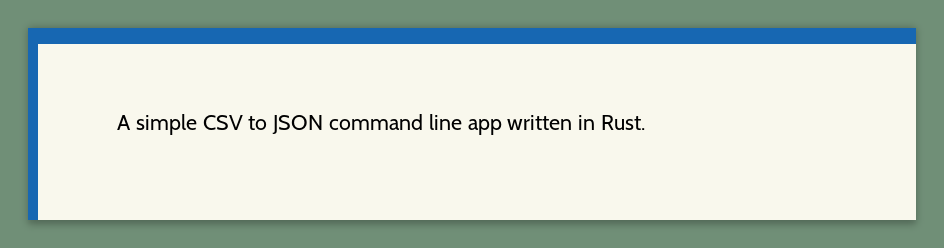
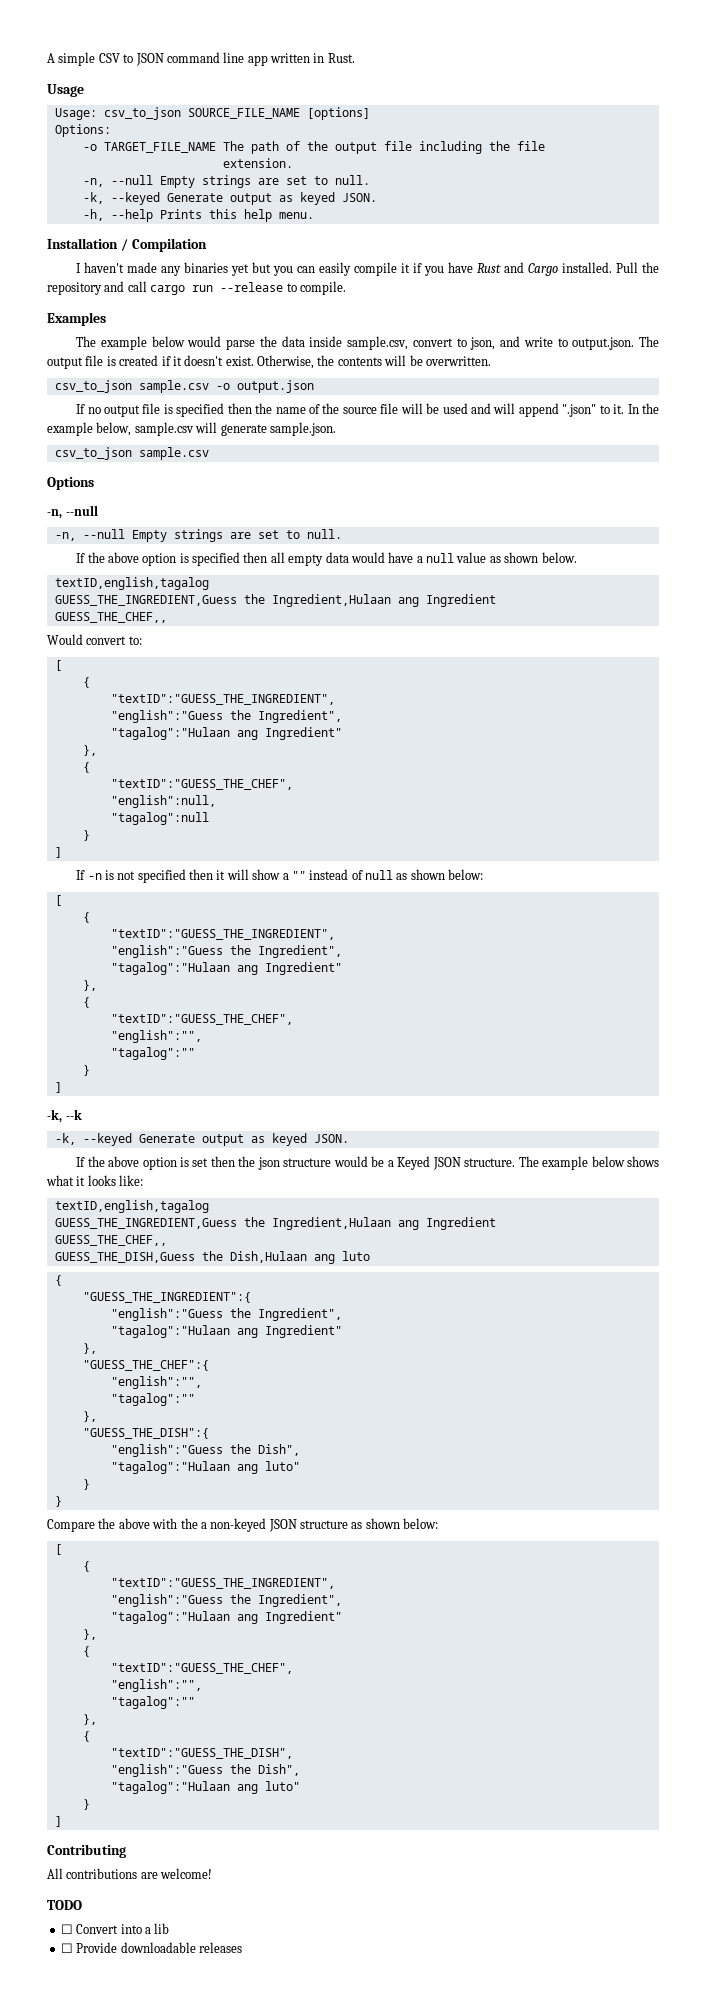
(646, 122) none -> [47,84,84,97] [54,107,370,120] [54,124,111,137] [82,141,545,154] [222,158,293,168] [82,175,370,188] [82,192,377,205] [82,209,314,222] [47,238,207,252] [76,262,660,276] [47,281,346,295] [47,312,106,326] [76,336,659,350] [47,355,491,369] [54,380,314,393] [76,403,659,417] [47,422,336,436] [54,447,209,460] [47,477,94,490] [47,505,98,519] [54,529,342,542] [76,552,577,566] [54,577,209,590] [54,594,496,607] [54,612,167,623] [47,634,142,645] [54,660,62,671] [82,677,90,688] [110,694,335,705] [110,710,342,723] [110,727,342,740] [82,745,97,756] [82,762,90,773] [110,779,293,790] [110,795,216,808] [110,812,209,825] [82,830,90,841] [54,847,62,858] [76,869,484,883] [54,895,62,906] [82,912,90,923] [110,929,335,940] [110,945,342,958] [110,962,342,975] [82,980,97,991] [82,997,90,1008] [110,1014,293,1025] [110,1030,202,1043] [110,1047,195,1060] [82,1065,90,1076] [54,1082,62,1093] [47,1109,82,1123] [54,1133,349,1146] [76,1156,659,1170] [46,1175,144,1186] [54,1200,209,1213] [54,1217,496,1230] [54,1235,167,1246] [54,1251,370,1264] [54,1275,62,1286] [82,1292,251,1303] [110,1308,342,1321] [110,1325,342,1338] [82,1343,97,1354] [82,1360,209,1371] [110,1376,202,1389] [110,1393,195,1406] [82,1411,97,1422] [82,1428,209,1439] [110,1444,300,1457] [110,1461,300,1474] [82,1479,90,1490] [54,1496,62,1507] [47,1518,439,1532] [54,1544,62,1555] [82,1561,90,1572] [110,1578,335,1589] [110,1594,342,1607] [110,1611,342,1624] [82,1629,97,1640] [82,1646,90,1657] [110,1663,293,1674] [110,1679,202,1692] [110,1696,195,1709] [82,1714,97,1725] [82,1731,90,1742] [110,1748,293,1759] [110,1764,300,1777] [110,1781,300,1794] [82,1799,90,1810] [54,1816,62,1827] [47,1844,126,1858] [47,1868,213,1879] [47,1900,82,1910] [60,1923,170,1934] [60,1942,242,1953] // Usage // Usage: csv_to_json SOURCE_FILE_NAME [options] // Options: // -o TARGET_FILE_NAME The path of the output file including the file // extension. // -n, --null Empty strings are set to null. // -k, --keyed Generate output as keyed JSON. // -h, --help Prints this help menu. // Installation / Compilation // I haven't made any binaries yet but you can easily compile it if you have Rust and Cargo installed. Pull the repository and call cargo run --release to compile. // Examples // The example below would parse the data inside sample.csv, convert to json, and write to output.json. The output file is created if it doesn't exist. Otherwise, the contents will be overwritten. // csv_to_json sample.csv -o output.json // If no output file is specified then the name of the source file will be used and will append ".json" to it. In the example below, sample.csv will generate sample.json. // csv_to_json sample.csv // Options // -n, --null // -n, --null Empty strings are set to null. // If the above option is specified then all empty data would have a null value as shown below. // textID,english,tagalog // GUESS_THE_INGREDIENT,Guess the Ingredient,Hulaan ang Ingredient // GUESS_THE_CHEF,, // Would convert to: // [ // { // "textID":"GUESS_THE_INGREDIENT", // "english":"Guess the Ingredient", // "tagalog":"Hulaan ang Ingredient" // }, // { // "textID":"GUESS_THE_CHEF", // "english":null, // "tagalog":null // } // ] // If -n is not specified then it will show a "" instead of null as shown below: // [ // { // "textID":"GUESS_THE_INGREDIENT", // "english":"Guess the Ingredient", // "tagalog":"Hulaan ang Ingredient" // }, // { // "textID":"GUESS_THE_CHEF", // "english":"", // "tagalog":"" // } // ] // -k, --k // -k, --keyed Generate output as keyed JSON. // If the above option is set then the json structure would be a Keyed JSON structure. The example below shows what it looks like: // textID,english,tagalog // GUESS_THE_INGREDIENT,Guess the Ingredient,Hulaan ang Ingredient // GUESS_THE_CHEF,, // GUESS_THE_DISH,Guess the Dish,Hulaan ang luto // { // "GUESS_THE_INGREDIENT":{ // "english":"Guess the Ingredient", // "tagalog":"Hulaan ang Ingredient" // }, // "GUESS_THE_CHEF":{ // "english":"", // "tagalog":"" // }, // "GUESS_THE_DISH":{ // "english":"Guess the Dish", // "tagalog":"Hulaan ang luto" // } // } // Compare the above with the a non-keyed JSON structure as shown below: // [ // { // "textID":"GUESS_THE_INGREDIENT", // "english":"Guess the Ingredient", // "tagalog":"Hulaan ang Ingredient" // }, // { // "textID":"GUESS_THE_CHEF", // "english":"", // "tagalog":"" // }, // { // "textID":"GUESS_THE_DISH", // "english":"Guess the Dish", // "tagalog":"Hulaan ang luto" // } // ] // Contributing // All contributions are welcome! // TODO // ☐ Convert into a lib // ☐ Provide downloadable releases

